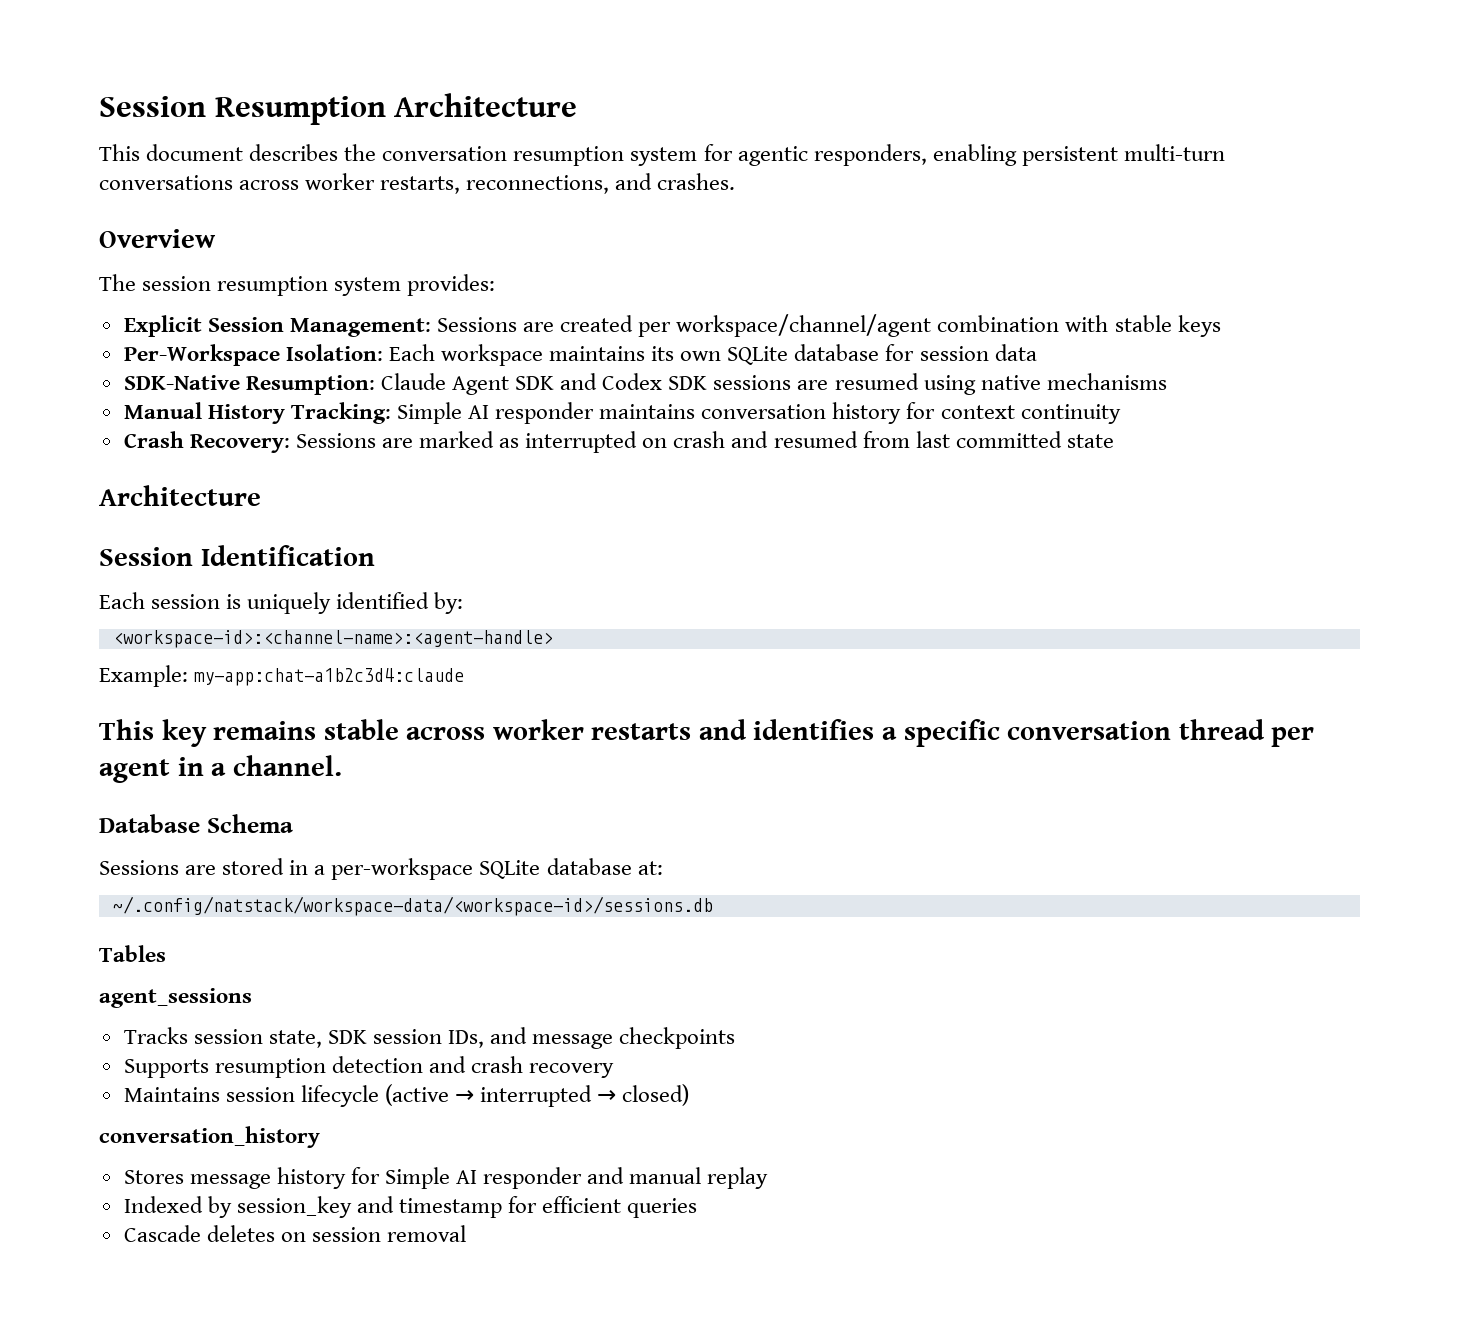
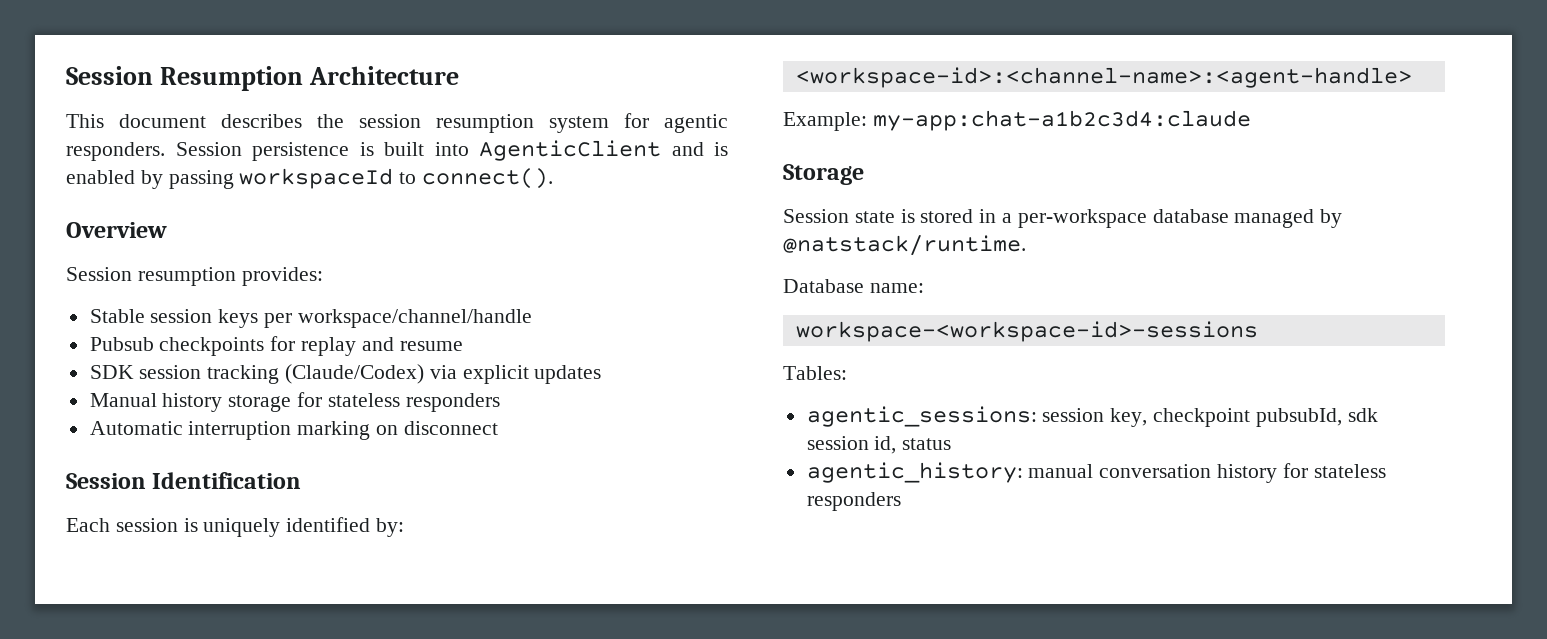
[382,146,508,161] conversation -> [359,114,421,128] session
[813,144,1225,166] [99,173,736,194] [99,229,216,248] [99,274,496,296] [123,314,1221,337] [123,344,1037,366] [123,373,1167,395] [123,402,1121,424] [123,431,1114,453] [99,485,261,506] responders, enabling persistent multi-turn conversations across worker restarts, reconnections, and crashes. // Overview // The session resumption system provides: // Explicit Session Management: Sessions are created per workspace/channel/agent combination with stable keys // Per-Workspace Isolation: Each workspace maintains its own SQLite database for session data // SDK-Native Resumption: Claude Agent SDK and Codex SDK sessions are resumed using native mechanisms // Manual History Tracking: Simple AI responder maintains conversation history for context continuity // Crash Recovery: Sessions are marked as interrupted on crash and resumed from last committed state // Architecture -> [66,140,728,161] [66,168,554,189] [66,222,167,238] [66,267,323,286] [89,309,532,328] [89,336,463,356] [89,364,602,384] [89,392,500,412] [89,421,498,440] responders. Session persistence is built into AgenticClient and is enabled by passing workspaceId to connect(). // Overview // Session resumption provides: // Stable session keys per workspace/channel/handle // Pubsub checkpoints for replay and resume // SDK session tracking (Claude/Codex) via explicit updates // Manual history storage for stateless responders // Automatic interruption marking on disconnect
[99,719,1315,747] [99,755,342,783] [99,814,293,833] [99,858,663,880] [112,896,713,916] [99,945,166,962] [99,988,252,1008] [123,1027,736,1049] [123,1056,615,1078] [123,1084,690,1107] [99,1126,320,1148] [123,1167,769,1189] [123,1196,698,1218] [123,1225,467,1242] This key remains stable across worker restarts and identifies a specific conversation thread per agent in a channel. // Database Schema // Sessions are stored in a per-workspace SQLite database at: // ~/.config/natstack/workspace-data/<workspace-id>/sessions.db // Tables // agent_sessions // Tracks session state, SDK session IDs, and message checkpoints // Supports resumption detection and crash recovery // Maintains session lifecycle (active → interrupted → closed) // conversation_history // Stores message history for Simple AI responder and manual replay // Indexed by session_key and timestamp for efficient queries // Cascade deletes on session removal -> [783,164,864,185] [783,209,1343,228] [783,235,1026,256] [783,279,924,293] [795,321,1258,342] [783,366,847,380] [806,406,1378,427] [806,436,952,454] [806,462,1386,483] [806,492,901,511] Storage // Session state is stored in a per-workspace database managed by @natstack/runtime. // Database name: // workspace-<workspace-id>-sessions // Tables: // agentic_sessions: session key, checkpoint pubsubId, sdk session id, status // agentic_history: manual conversation history for stateless responders

